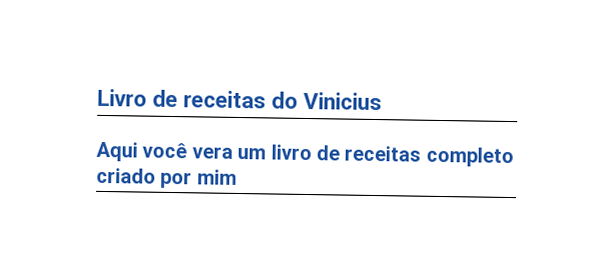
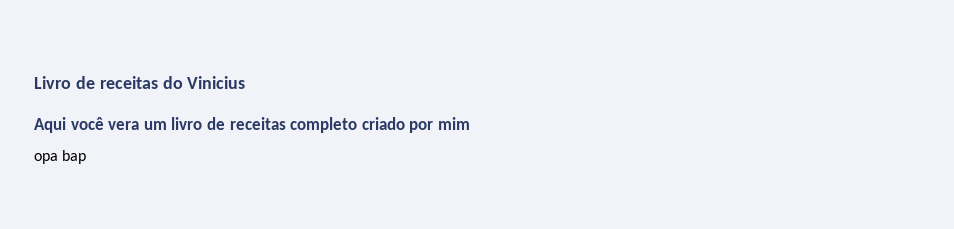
(237, 177) none -> [34,150,87,164] // opa bap

